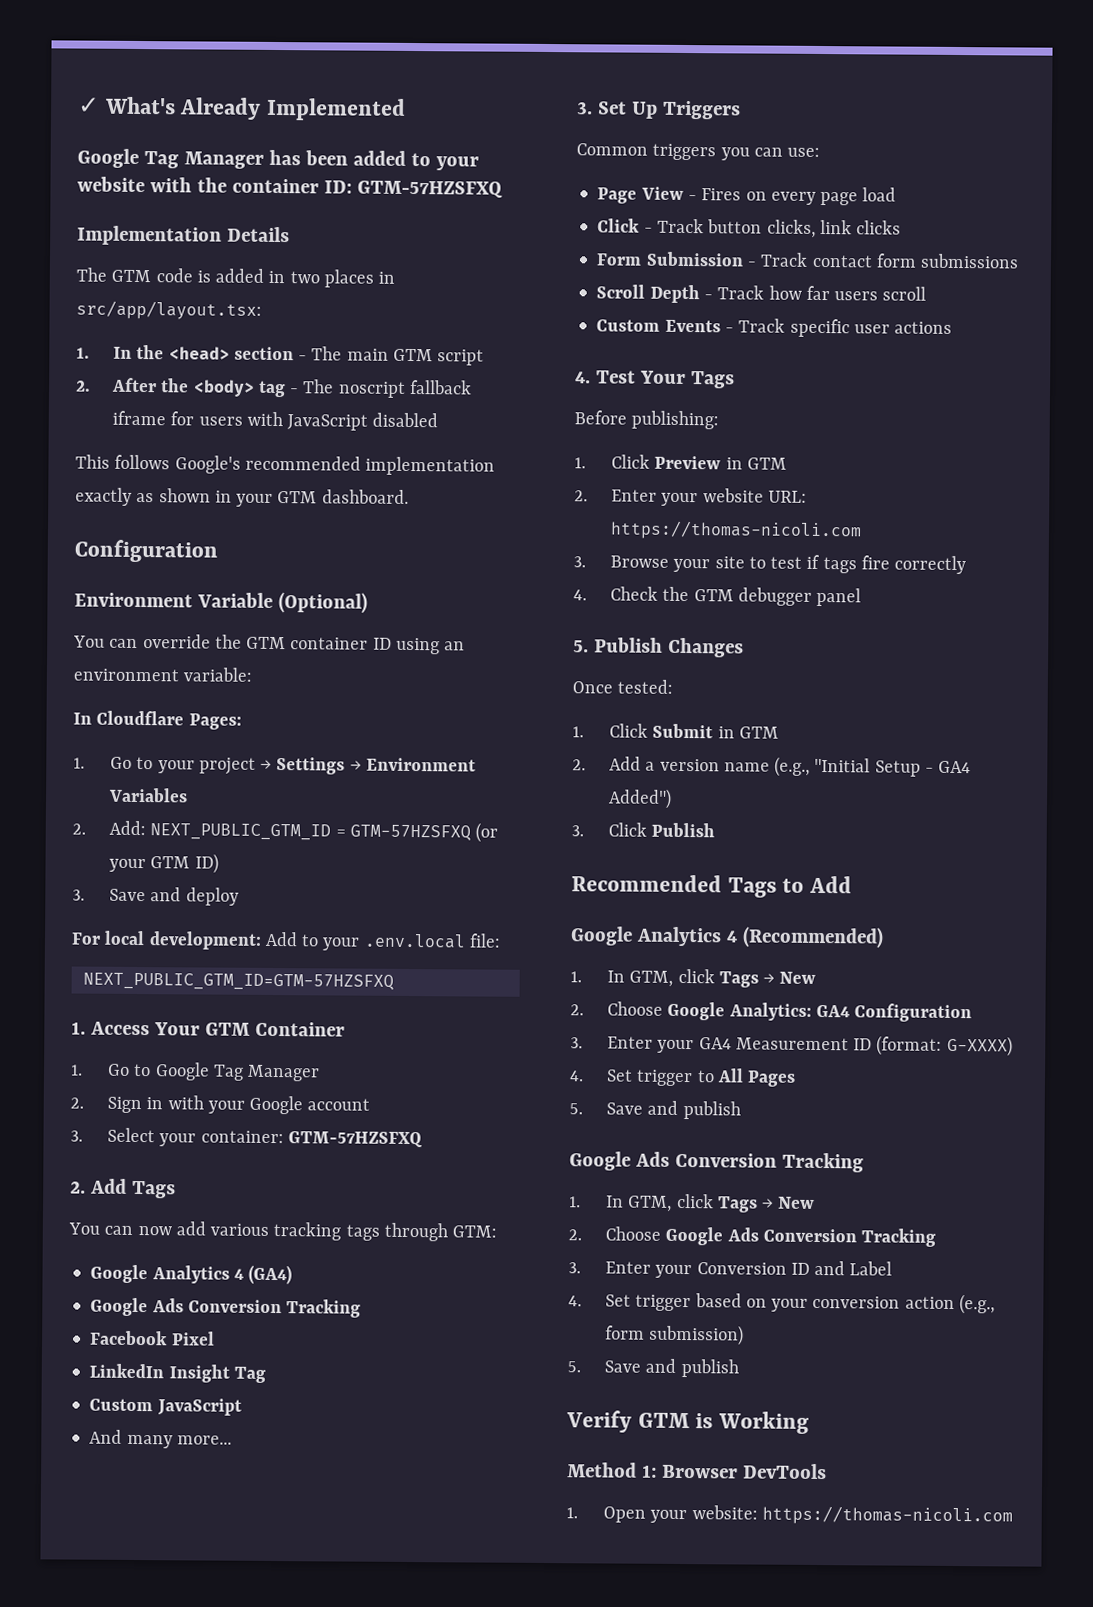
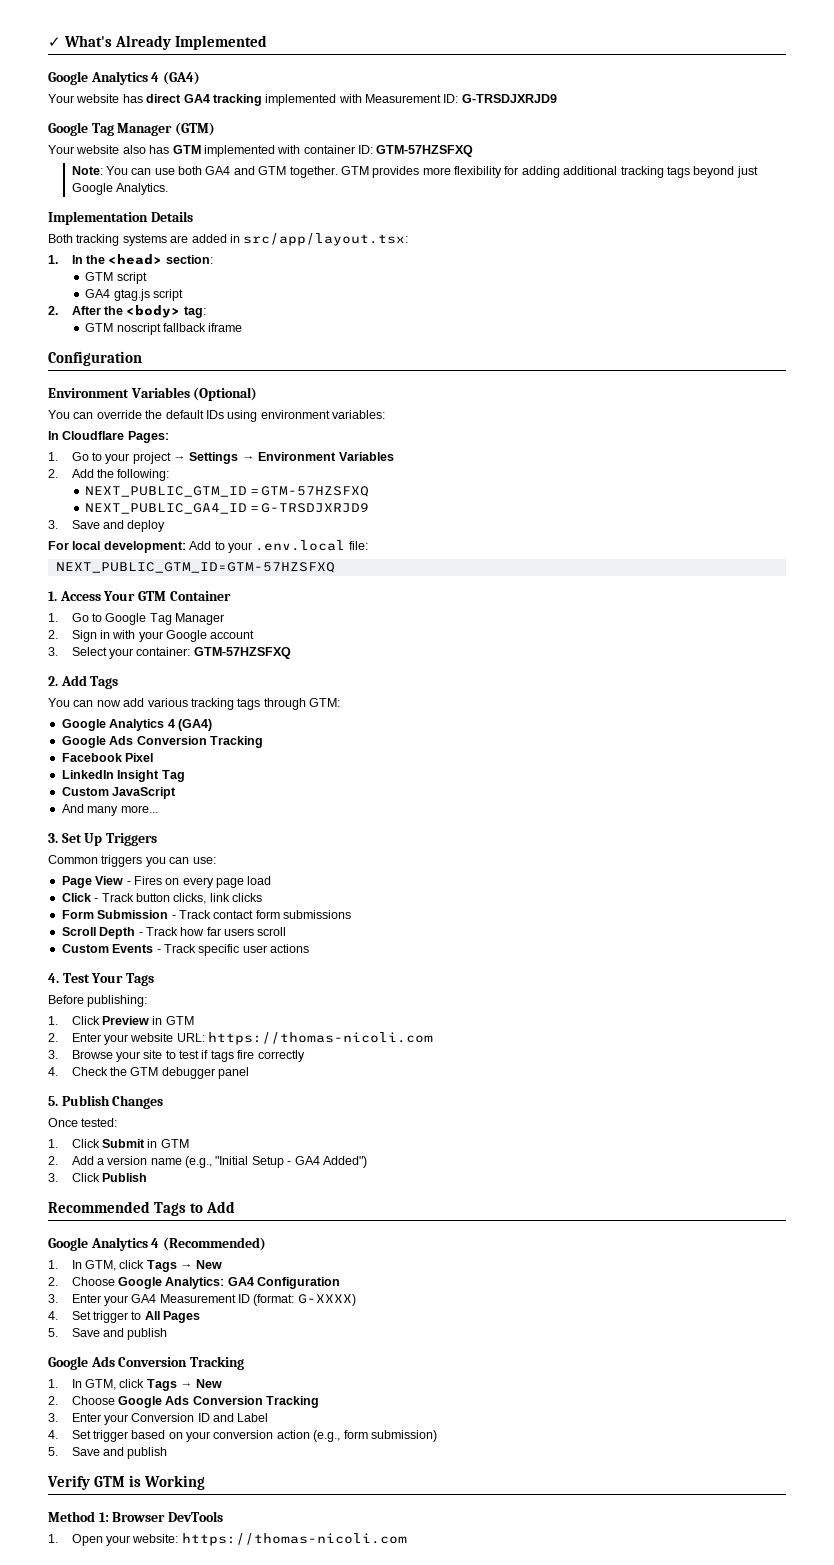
[143,149,479,171] [77,176,503,199] [77,225,290,246] [76,267,374,288] Tag Manager has been added to your website with the container ID: GTM-57HZSFXQ // Implementation Details // The GTM code is added in two places -> [90,71,200,85] [48,94,557,106] [48,122,215,136] [48,145,474,157] [71,166,758,178] [71,183,168,195] [48,211,193,225] [48,234,227,246] Analytics 4 (GA4) // Your website has direct GA4 tracking implemented with Measurement ID: G-TRSDJXRJD9 // Google Tag Manager (GTM) // Your website also has GTM implemented with container ID: GTM-57HZSFXQ // Note: You can use both GA4 and GTM together. GTM provides more flexibility for adding additional tracking tags beyond just Google Analytics. // Implementation Details // Both tracking systems are added
[233,346,389,361] section - The main -> [165,255,213,264] section: //
(485, 357) none -> [85,289,184,301] // GA4 gtag.js script
[257,379,335,398] tag - The -> [183,306,206,318] [85,323,114,332] tag: // GTM
[170,411,439,431] [75,454,496,476] [75,487,409,507] for users with JavaScript disabled // This follows Google's recommended implementation exactly as shown in your GTM dashboard. -> (243, 327) none
[196,592,273,608] Variable -> [130,387,190,398] Variables
[246,636,466,655] [73,667,253,682] GTM container ID using an environment variable: -> [165,410,385,422] default IDs using environment variables:
[109,820,147,836] Add: -> [71,469,170,481] Add the following: //
[475,822,499,843] [109,853,219,874] (or your GTM ID) -> [85,503,370,514] // NEXT_PUBLIC_GA4_ID = G-TRSDJXRJD9

